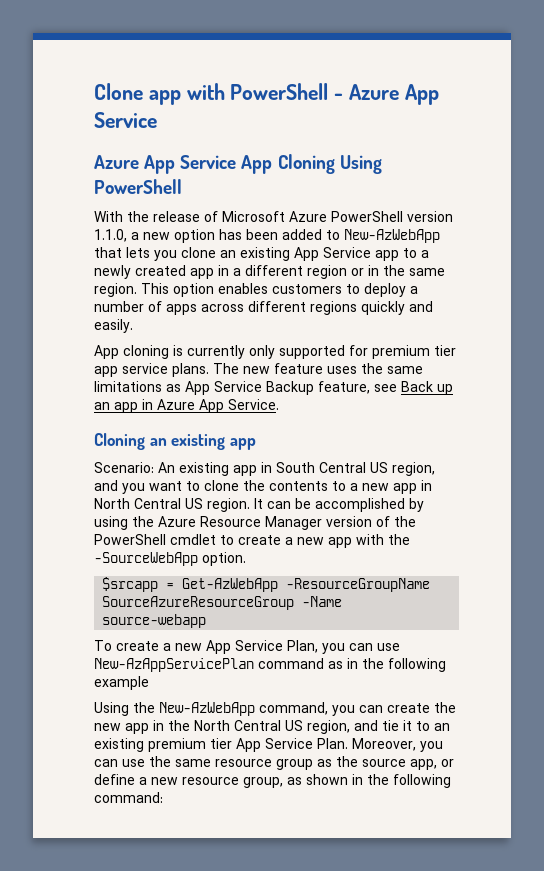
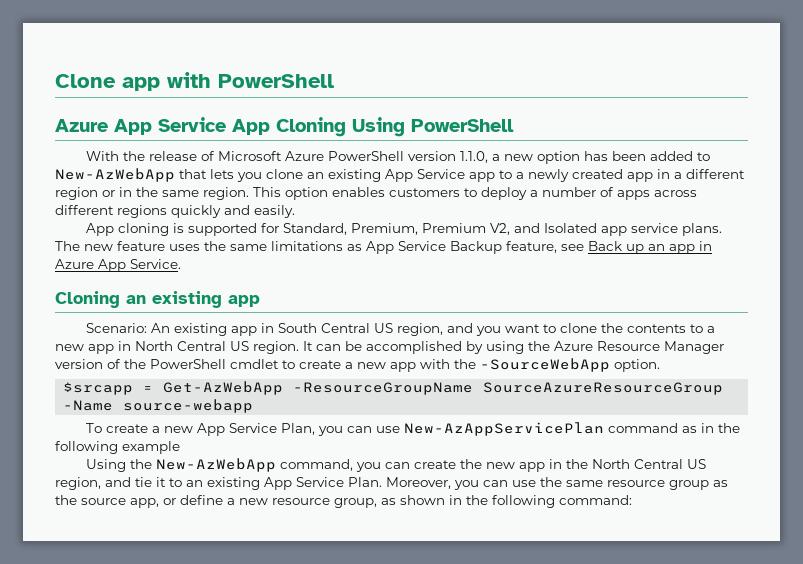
[334,84,439,105] [94,112,157,128] - Azure App Service -> (334, 81) none
[187,345,456,359] currently only supported for premium tier -> [188,223,598,236] supported for Standard, Premium, Premium V2, and Isolated
[148,738,232,752] premium tier -> (260, 483) none

